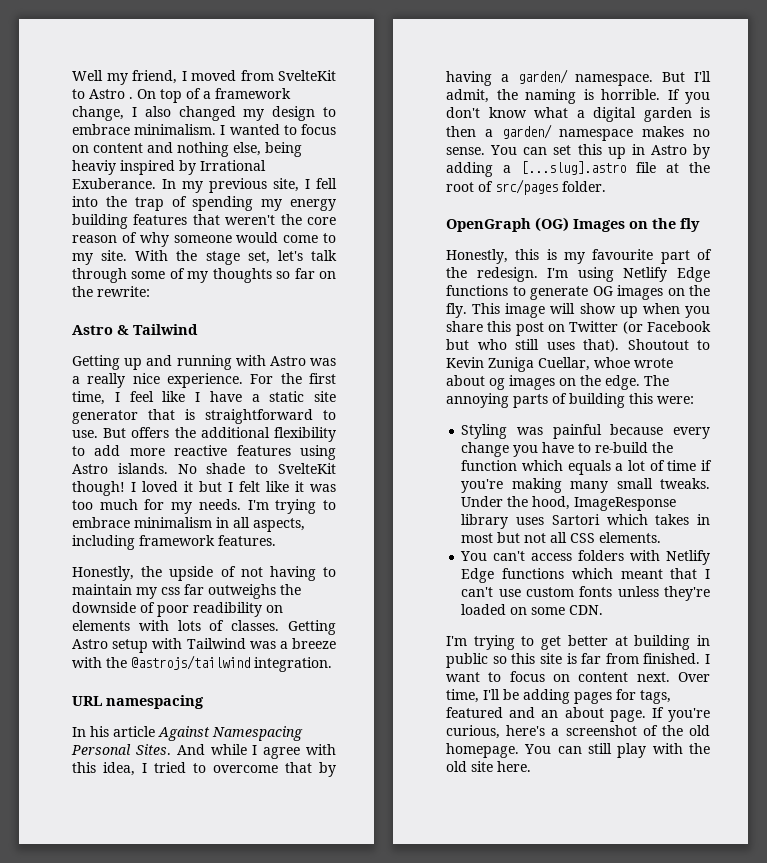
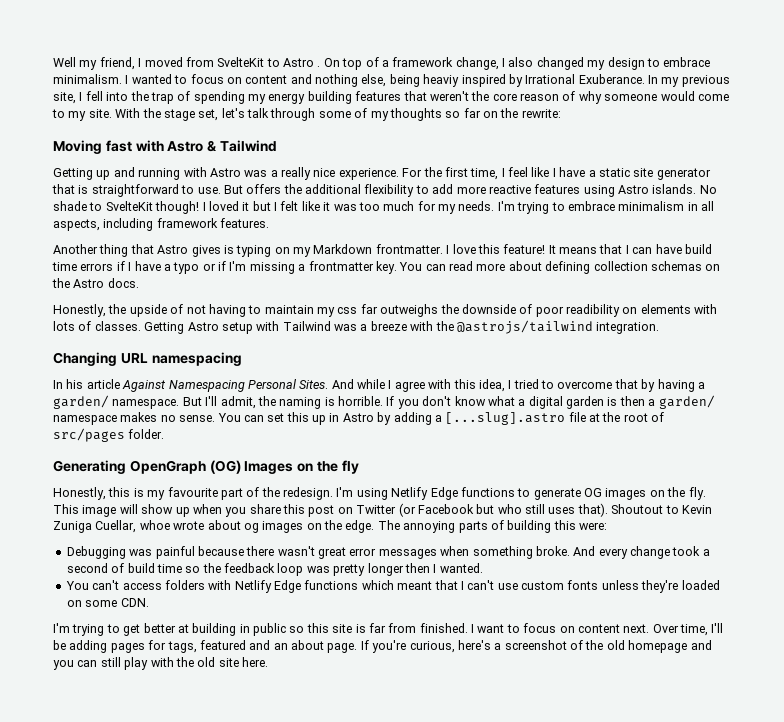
(150, 291) none -> [53,140,164,154] Moving fast with
(276, 540) none -> [53,244,712,257] [52,261,721,274] [52,278,139,288] // Another thing that Astro gives is typing on my Markdown frontmatter. I love this feature! It means that I can have build time errors if I have a typo or if I'm missing a frontmatter key. You can read more about defining collection schemas on the Astro docs.
(332, 664) none -> [53,352,117,366] Changing
(606, 186) none -> [53,460,126,474] Generating
[461,424,508,439] Styling -> [66,546,126,559] Debugging
[673,427,710,439] [461,442,674,457] [461,460,712,475] [461,478,710,493] [461,496,677,511] [461,514,710,529] [461,532,662,543] every change you have to re-build the function which equals a lot of time if you're making many small tweaks. Under the hood, ImageResponse library uses Sartori which takes in most but not all CSS elements. -> [246,546,710,559] [66,563,483,576] there wasn't great error messages when something broke. And every change took a second of build time so the feedback loop was pretty longer then I wanted.
[446,743,552,758] homepage. You -> [628,640,712,653] [53,660,74,670] homepage and you

